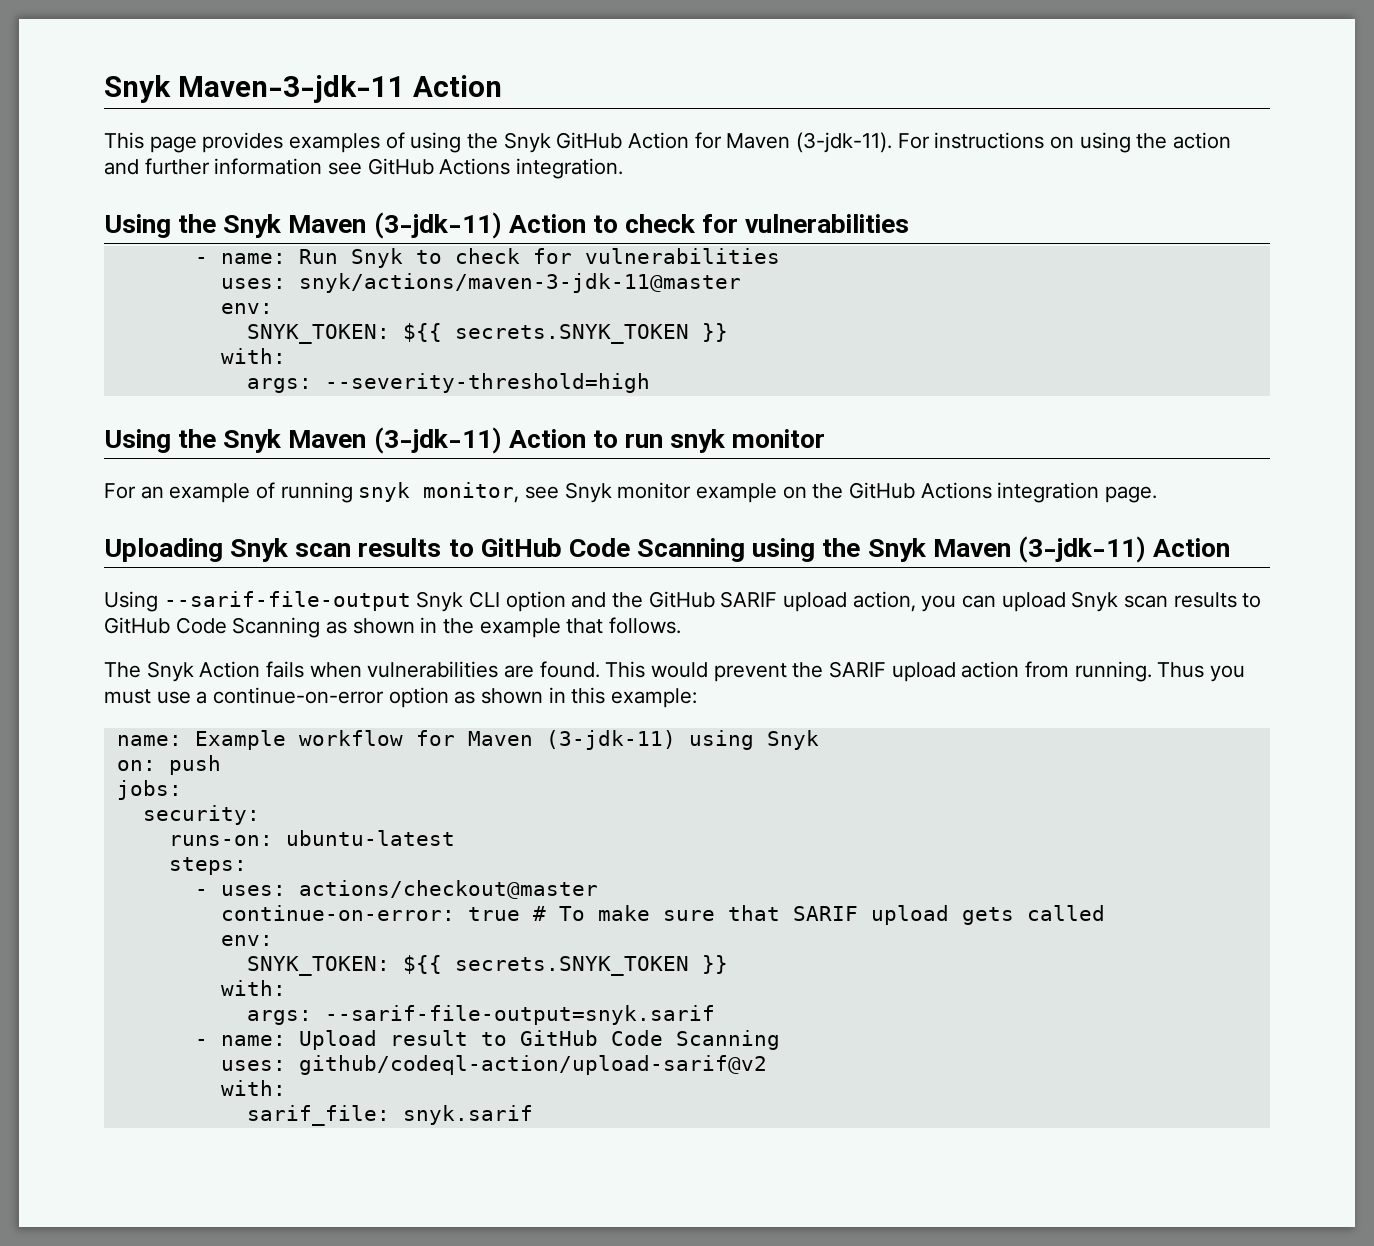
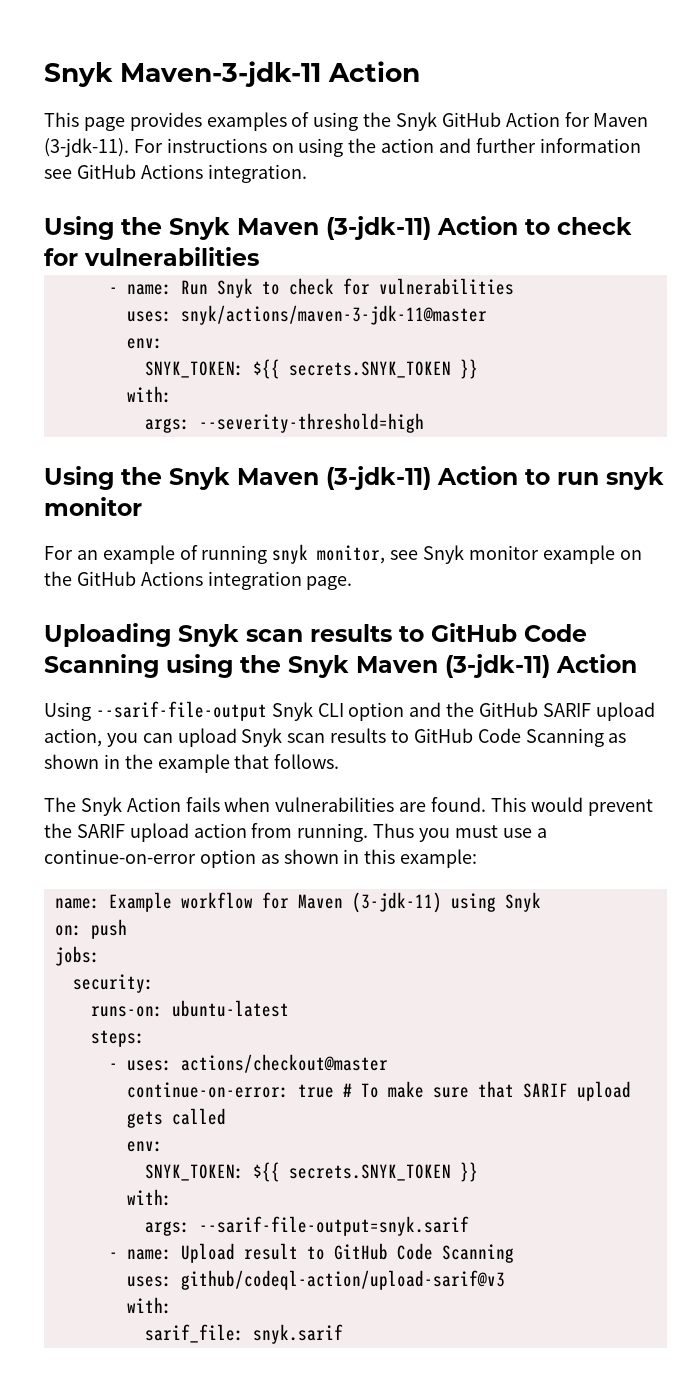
[298,1055,767,1075] github/codeql-action/upload-sarif@v2 -> [180,1270,505,1290] github/codeql-action/upload-sarif@v3

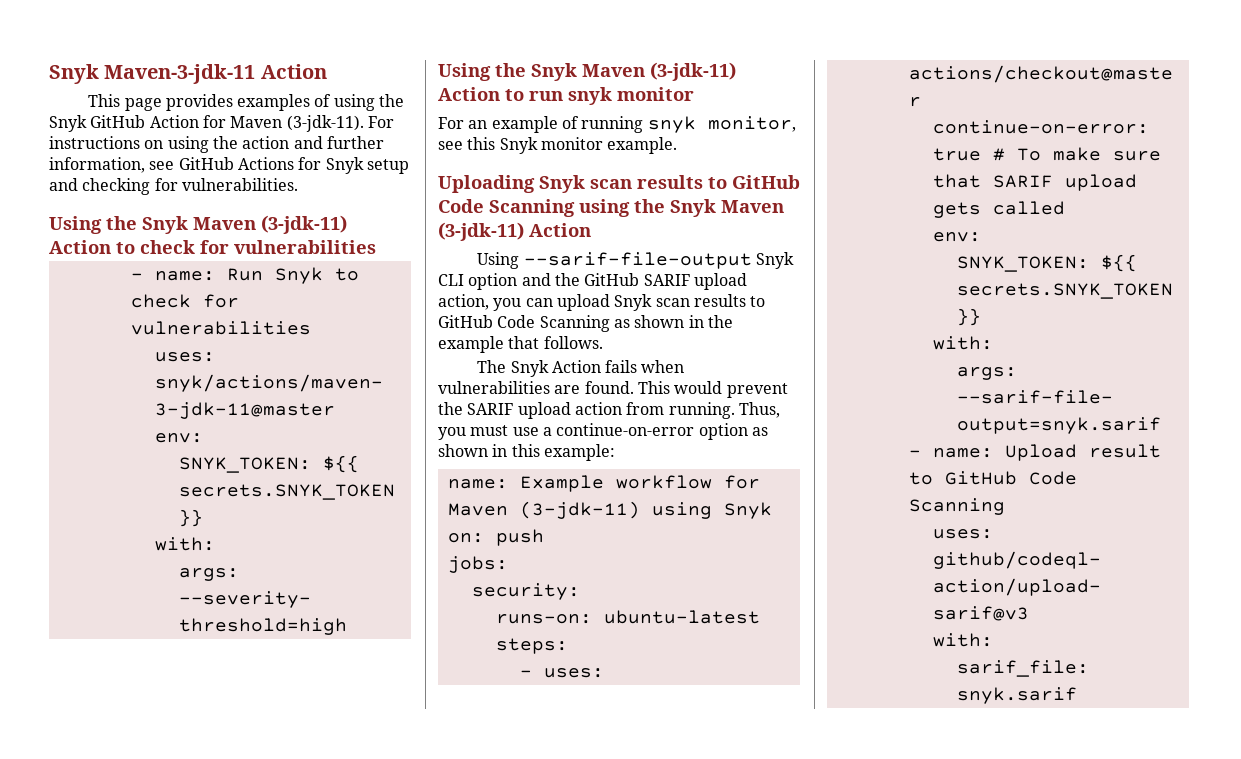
[539,138,641,153] information -> [49,157,145,173] information,
[207,164,307,183] integration. -> [298,157,409,174] [49,178,298,195] for Snyk setup and checking for vulnerabilities.
(419, 555) none -> [467,137,496,150] this
[542,545,642,564] [44,571,353,590] example on the GitHub Actions integration page. -> [607,137,678,154] example.
[373,823,415,838] Thus -> [738,402,780,418] Thus,

